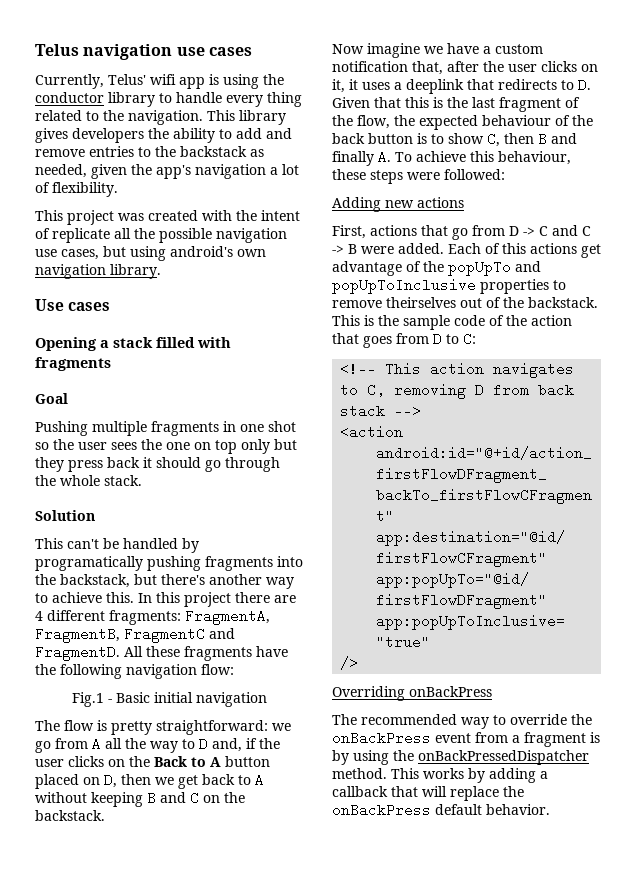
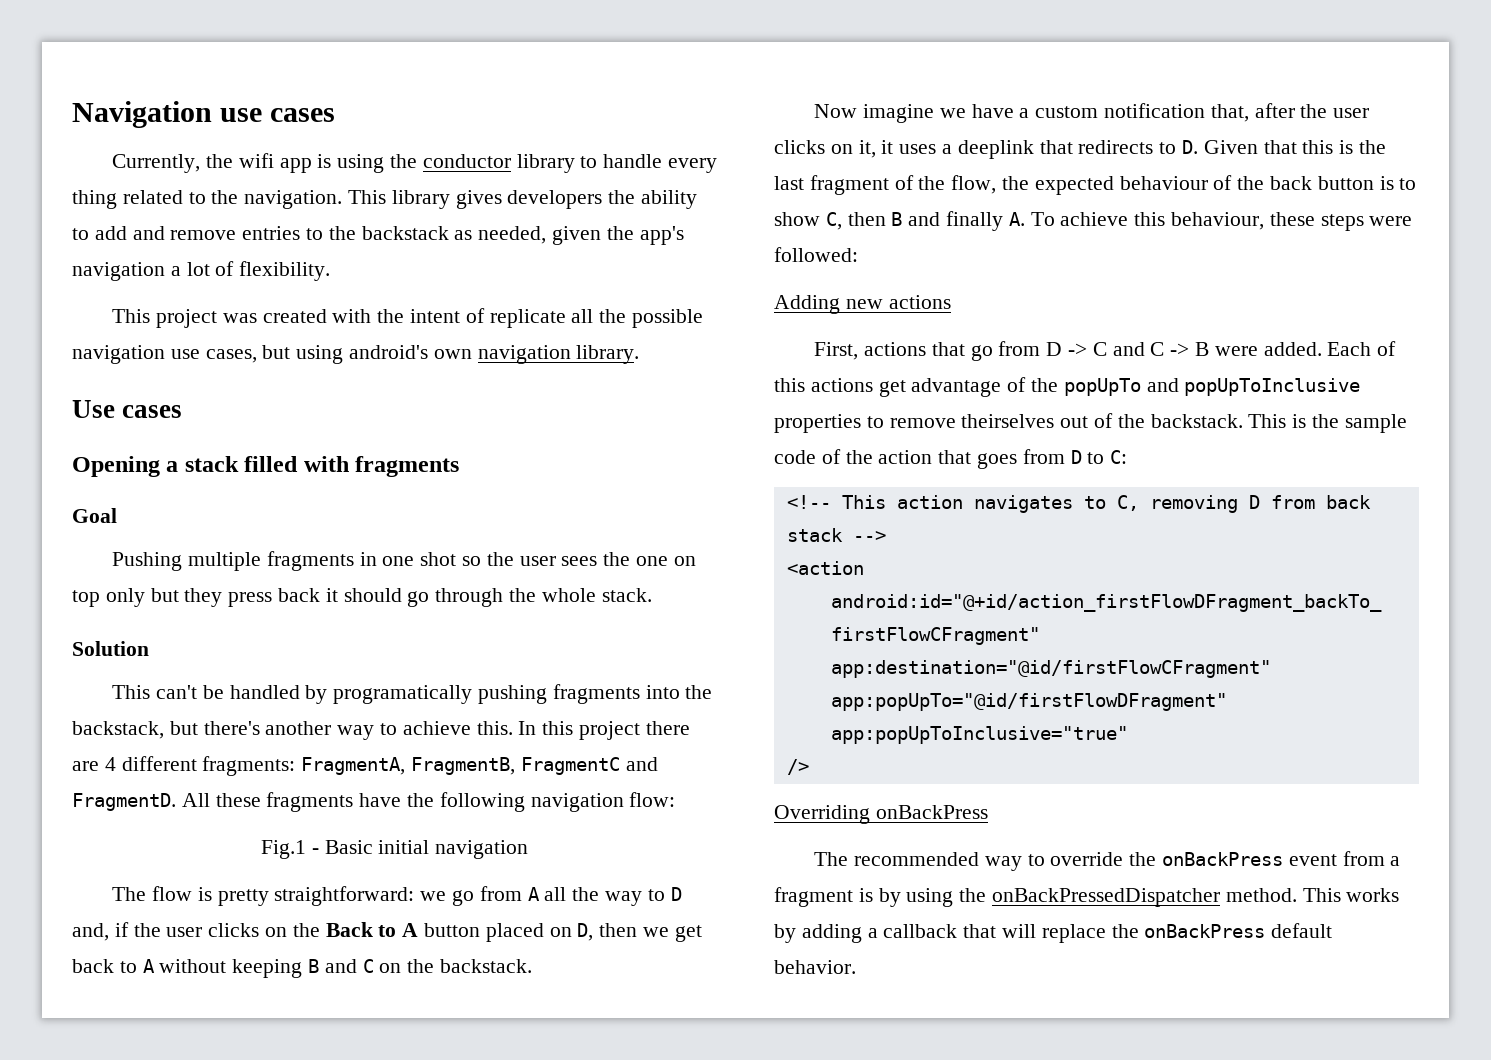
[35,44,173,60] Telus navigation -> [72,101,212,128] Navigation
[108,74,146,85] Telus' -> [205,154,233,168] the

